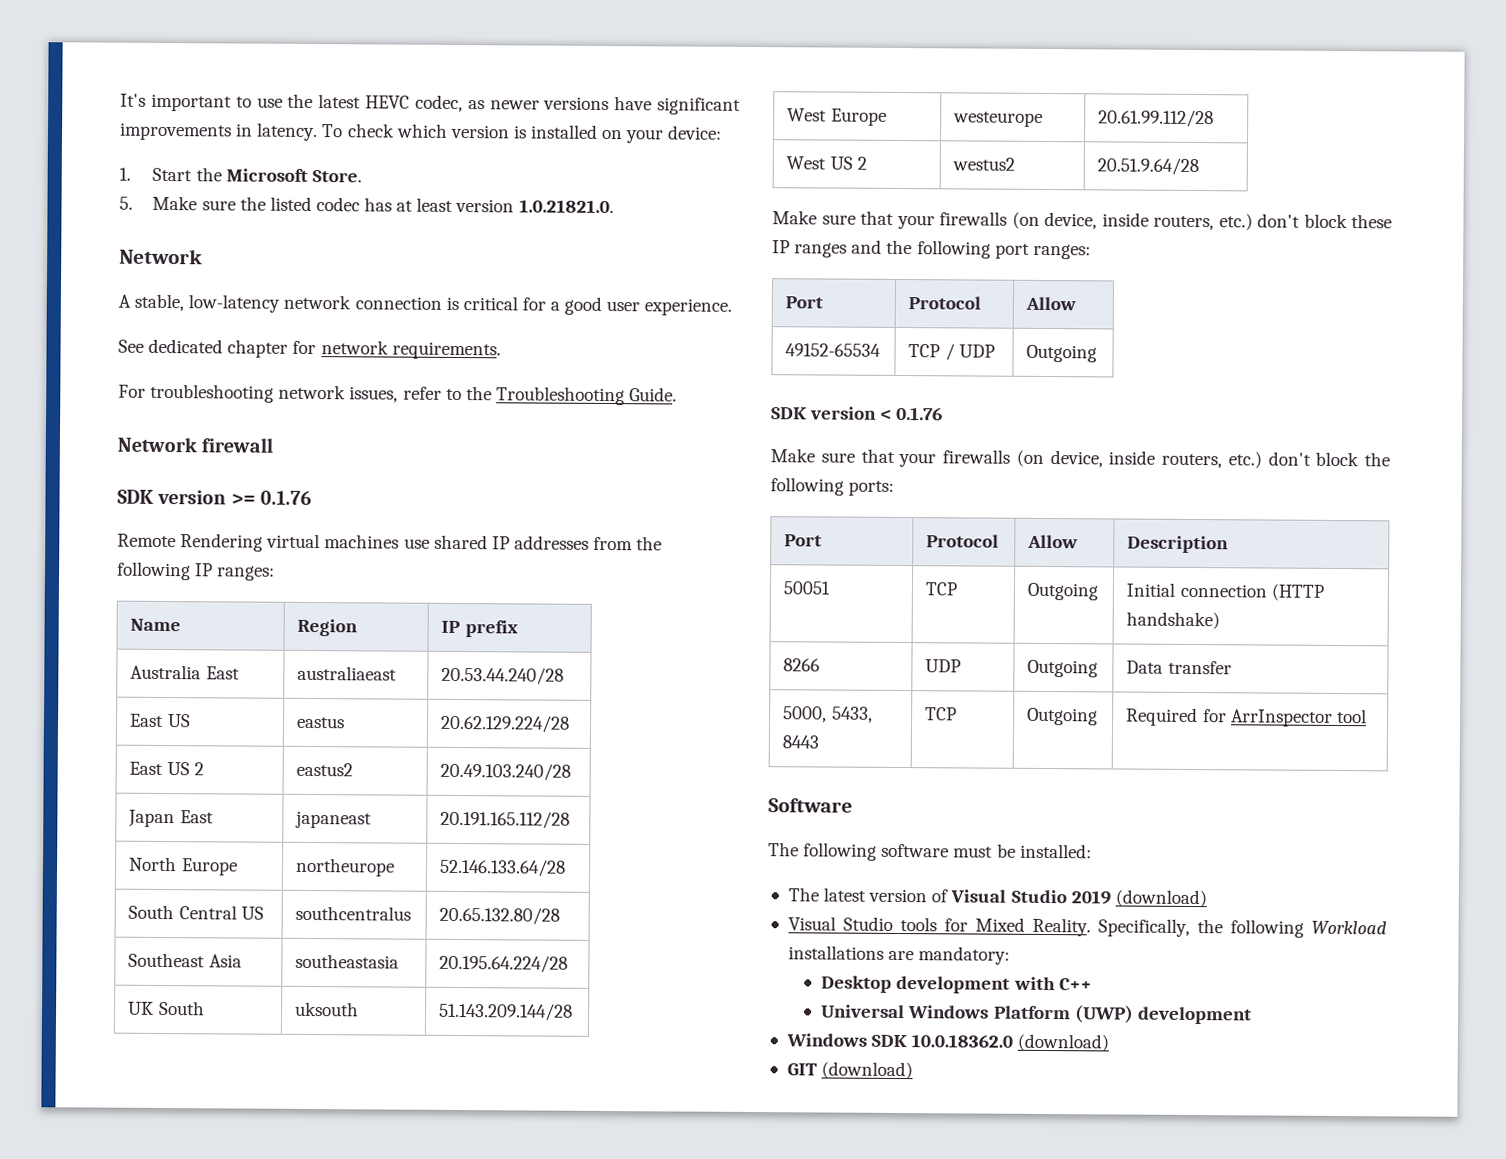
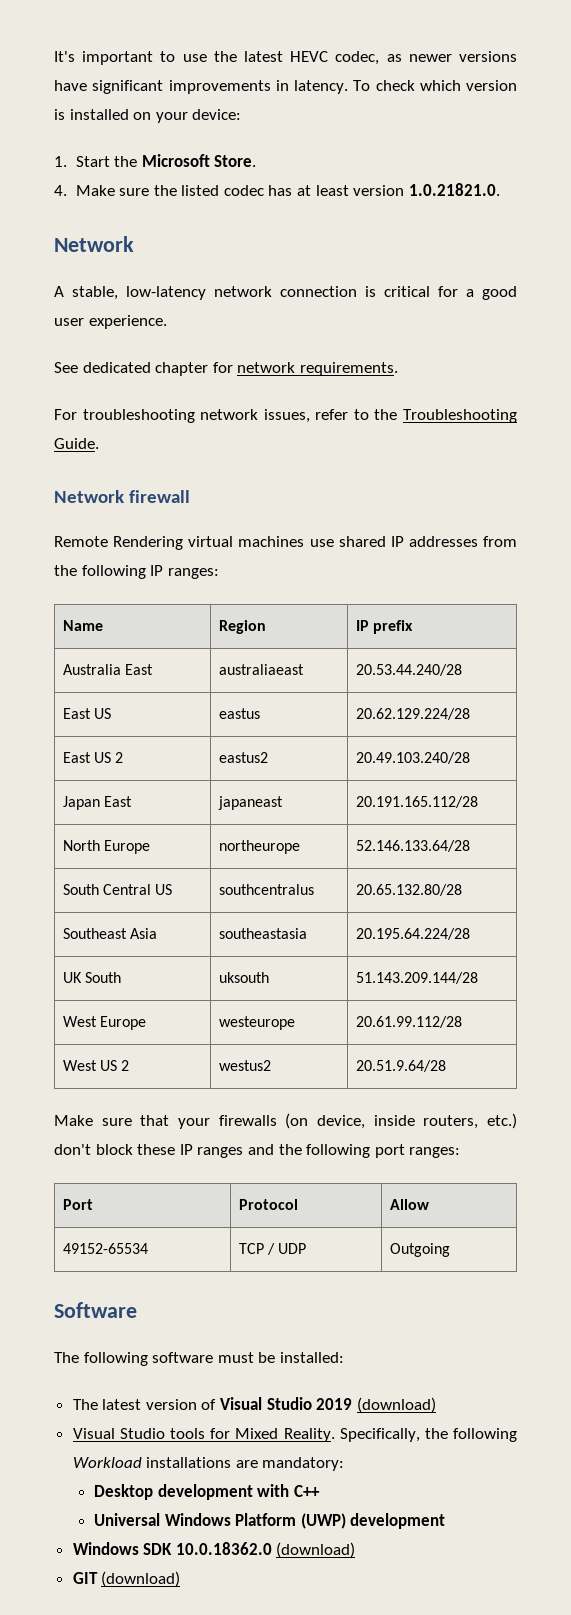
[119,196,133,210] 5. -> [54,185,67,196] 4.
[117,489,313,505] // SDK version >= 0.1.76 -> (191, 496) none
[771,406,944,421] [770,448,1390,469] [770,477,895,496] [784,534,823,547] [926,534,1000,548] [1027,534,1079,549] [1127,535,1230,554] [783,581,831,595] [925,582,958,596] [1027,582,1099,601] [1126,582,1324,601] [1126,611,1221,630] [783,658,821,672] [925,659,962,673] [1027,659,1099,678] [1126,660,1232,675] [783,706,873,723] [782,735,820,749] [925,707,958,721] [1027,707,1099,726] [1126,707,1367,727] // SDK version < 0.1.76 // Make sure that your firewalls (on device, inside routers, etc.) don't block the following ports: // Port | Protocol | Allow | Description // 50051 | TCP | Outgoing | Initial connection (HTTP handshake) // 8266 | UDP | Outgoing | Data transfer // 5000, 5433, 8443 | TCP | Outgoing | Required for ArrInspector tool -> (450, 1250) none

